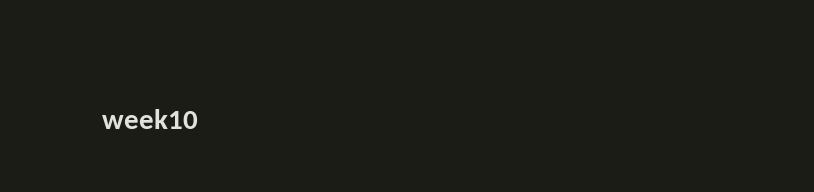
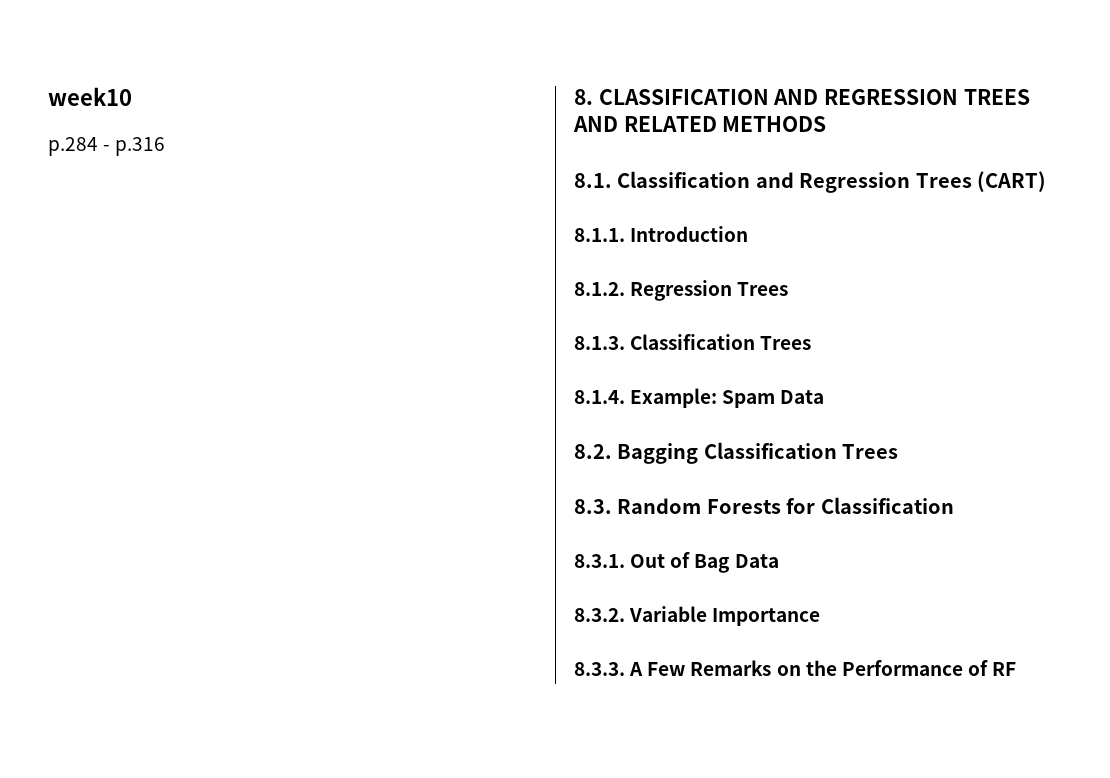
(198, 119) none -> [48,137,166,156] [574,89,1030,105] [573,116,827,132] [574,171,1046,193] [574,226,749,242] [574,280,789,301] [574,334,812,350] [574,388,825,408] [574,442,899,464] [574,497,954,514] [574,552,779,573] [574,606,821,626] [574,660,1017,676] // p.284 - p.316 // 8. CLASSIFICATION AND REGRESSION TREES AND RELATED METHODS // 8.1. Classification and Regression Trees (CART) // 8.1.1. Introduction // 8.1.2. Regression Trees // 8.1.3. Classification Trees // 8.1.4. Example: Spam Data // 8.2. Bagging Classification Trees // 8.3. Random Forests for Classification // 8.3.1. Out of Bag Data // 8.3.2. Variable Importance // 8.3.3. A Few Remarks on the Performance of RF

